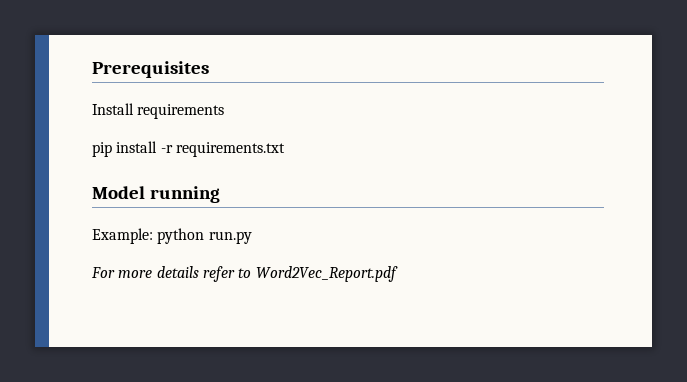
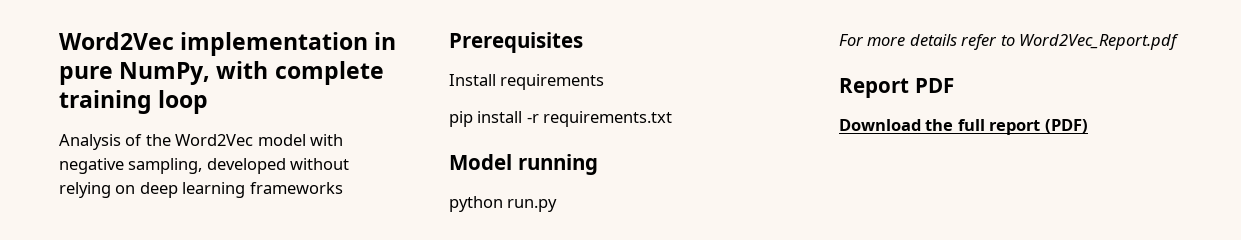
(92, 69) none -> [59,32,397,56] [59,61,384,85] [59,90,209,114] [59,134,344,150] [59,158,350,174] [59,182,343,198] Word2Vec implementation in pure NumPy, with complete training loop // Analysis of the Word2Vec model with negative sampling, developed without relying on deep learning frameworks //
[92,228,153,244] Example: -> (598, 164) none
(398, 274) none -> [839,78,954,98] [839,119,1088,135] // Report PDF // Download the full report (PDF)

